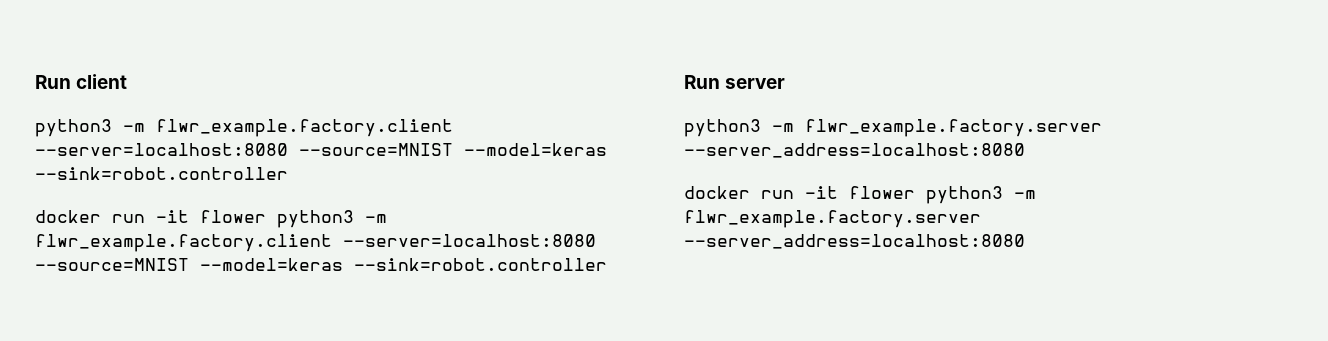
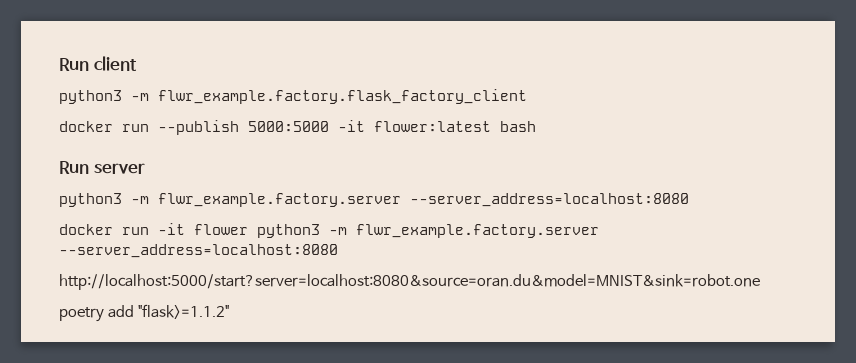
[156,119,453,137] [35,143,607,156] [35,167,288,180] [35,210,387,228] [35,234,596,252] [35,258,607,271] flwr_example.factory.client --server=localhost:8080 --source=MNIST --model=keras --sink=robot.controller // docker run -it flower python3 -m flwr_example.factory.client --server=localhost:8080 --source=MNIST --model=keras --sink=robot.controller -> [158,89,527,104] [59,120,536,135] flwr_example.factory.flask_factory_client // docker run --publish 5000:5000 -it flower:latest bash
(1025, 241) none -> [59,274,760,290] [59,304,229,322] // http://localhost:5000/start?server=localhost:8080&source=oran.du&model=MNIST&sink=robot.one // poetry add "flask>=1.1.2"

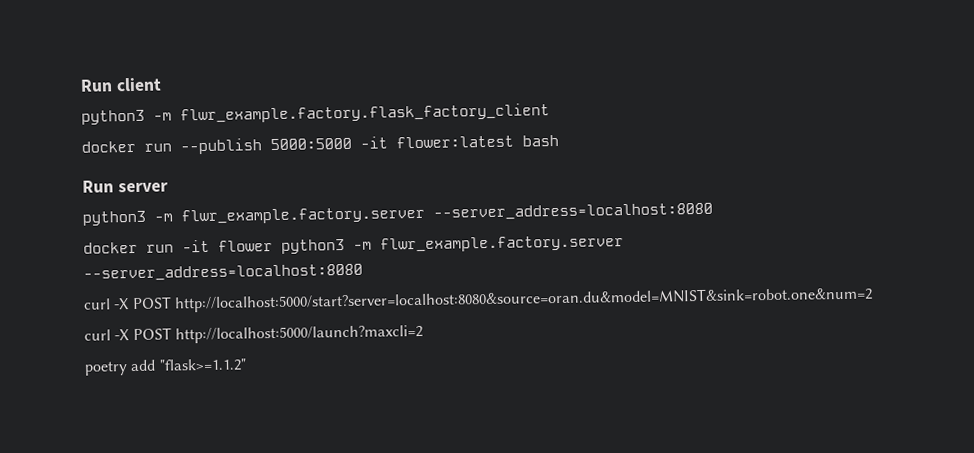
[59,274,760,290] http://localhost:5000/start?server=localhost:8080&source=oran.du&model=MNIST&sink=robot.one -> [83,286,873,313] [84,324,423,344] curl -X POST http://localhost:5000/start?server=localhost:8080&source=oran.du&model=MNIST&sink=robot.one&num=2 // curl -X POST http://localhost:5000/launch?maxcli=2

